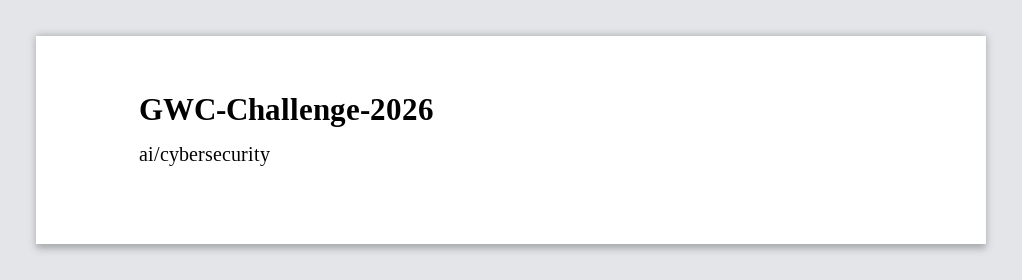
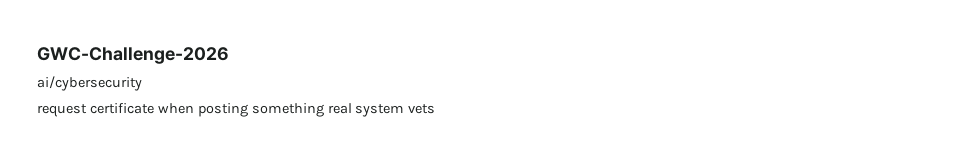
(270, 156) none -> [37,103,436,117] // request certificate when posting something real system vets

